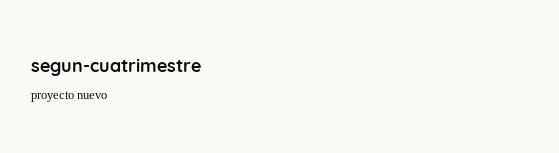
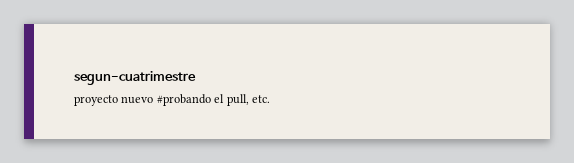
(108, 96) none -> [156,94,270,106] #probando el pull, etc.

